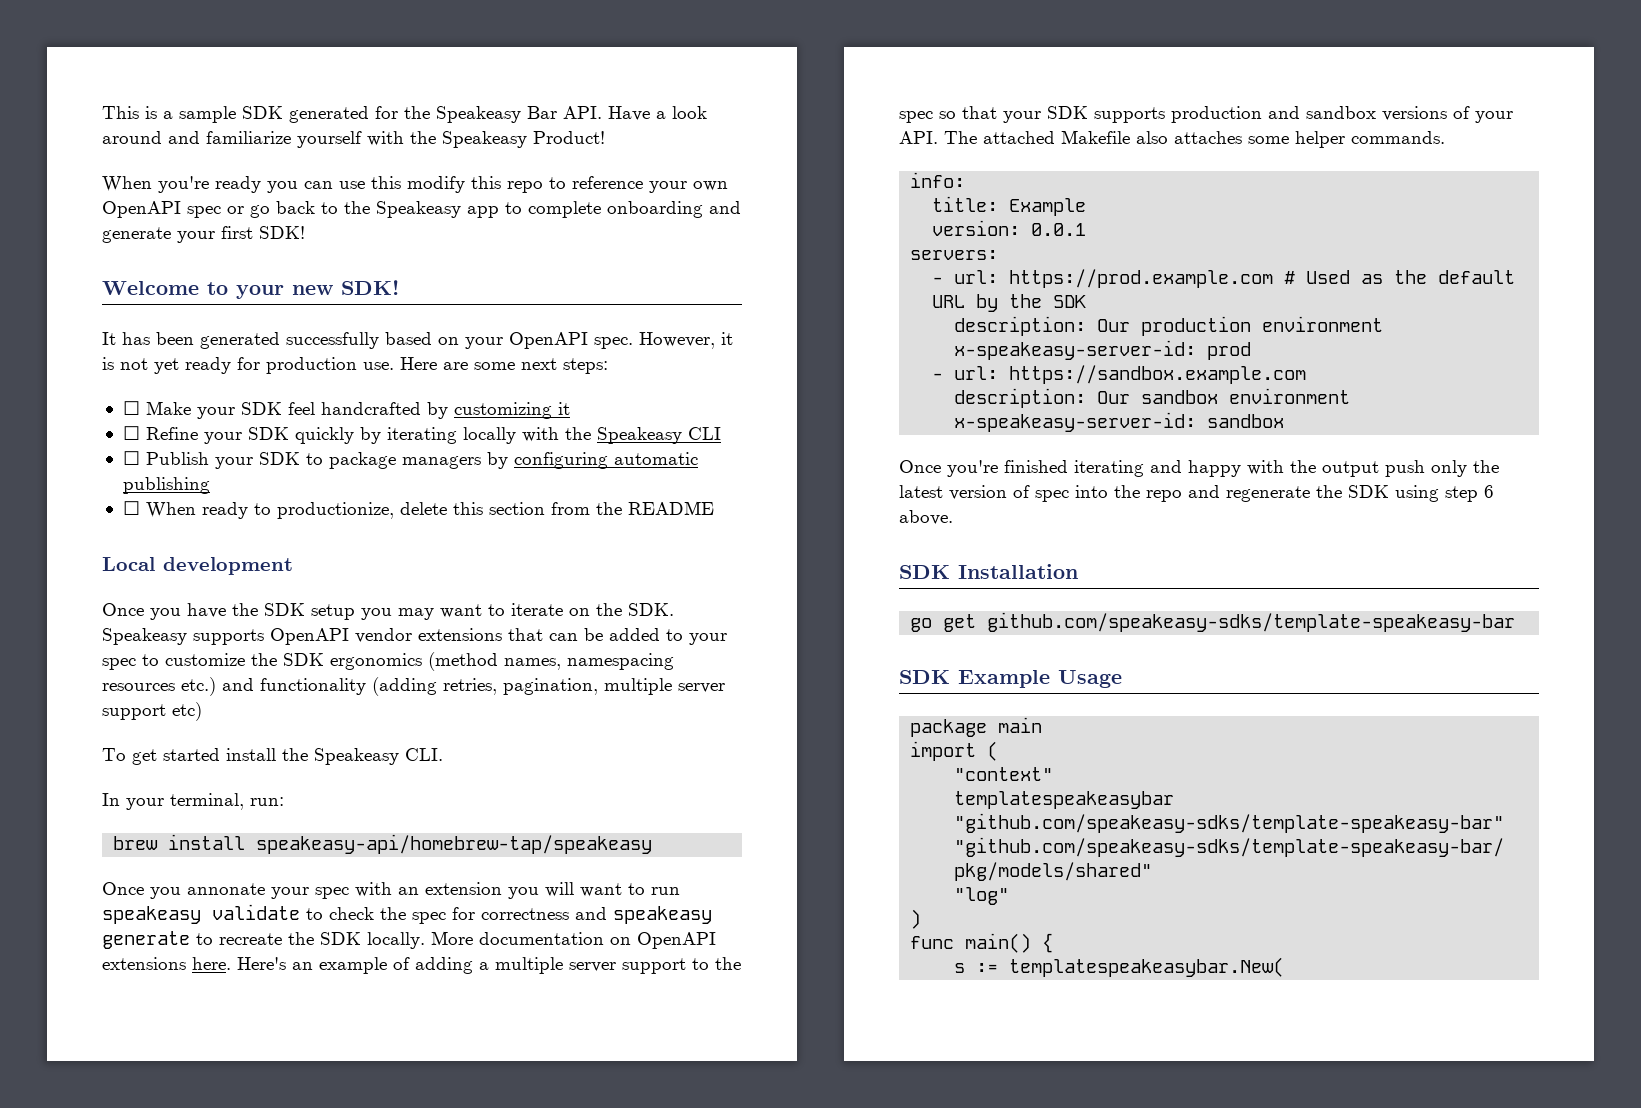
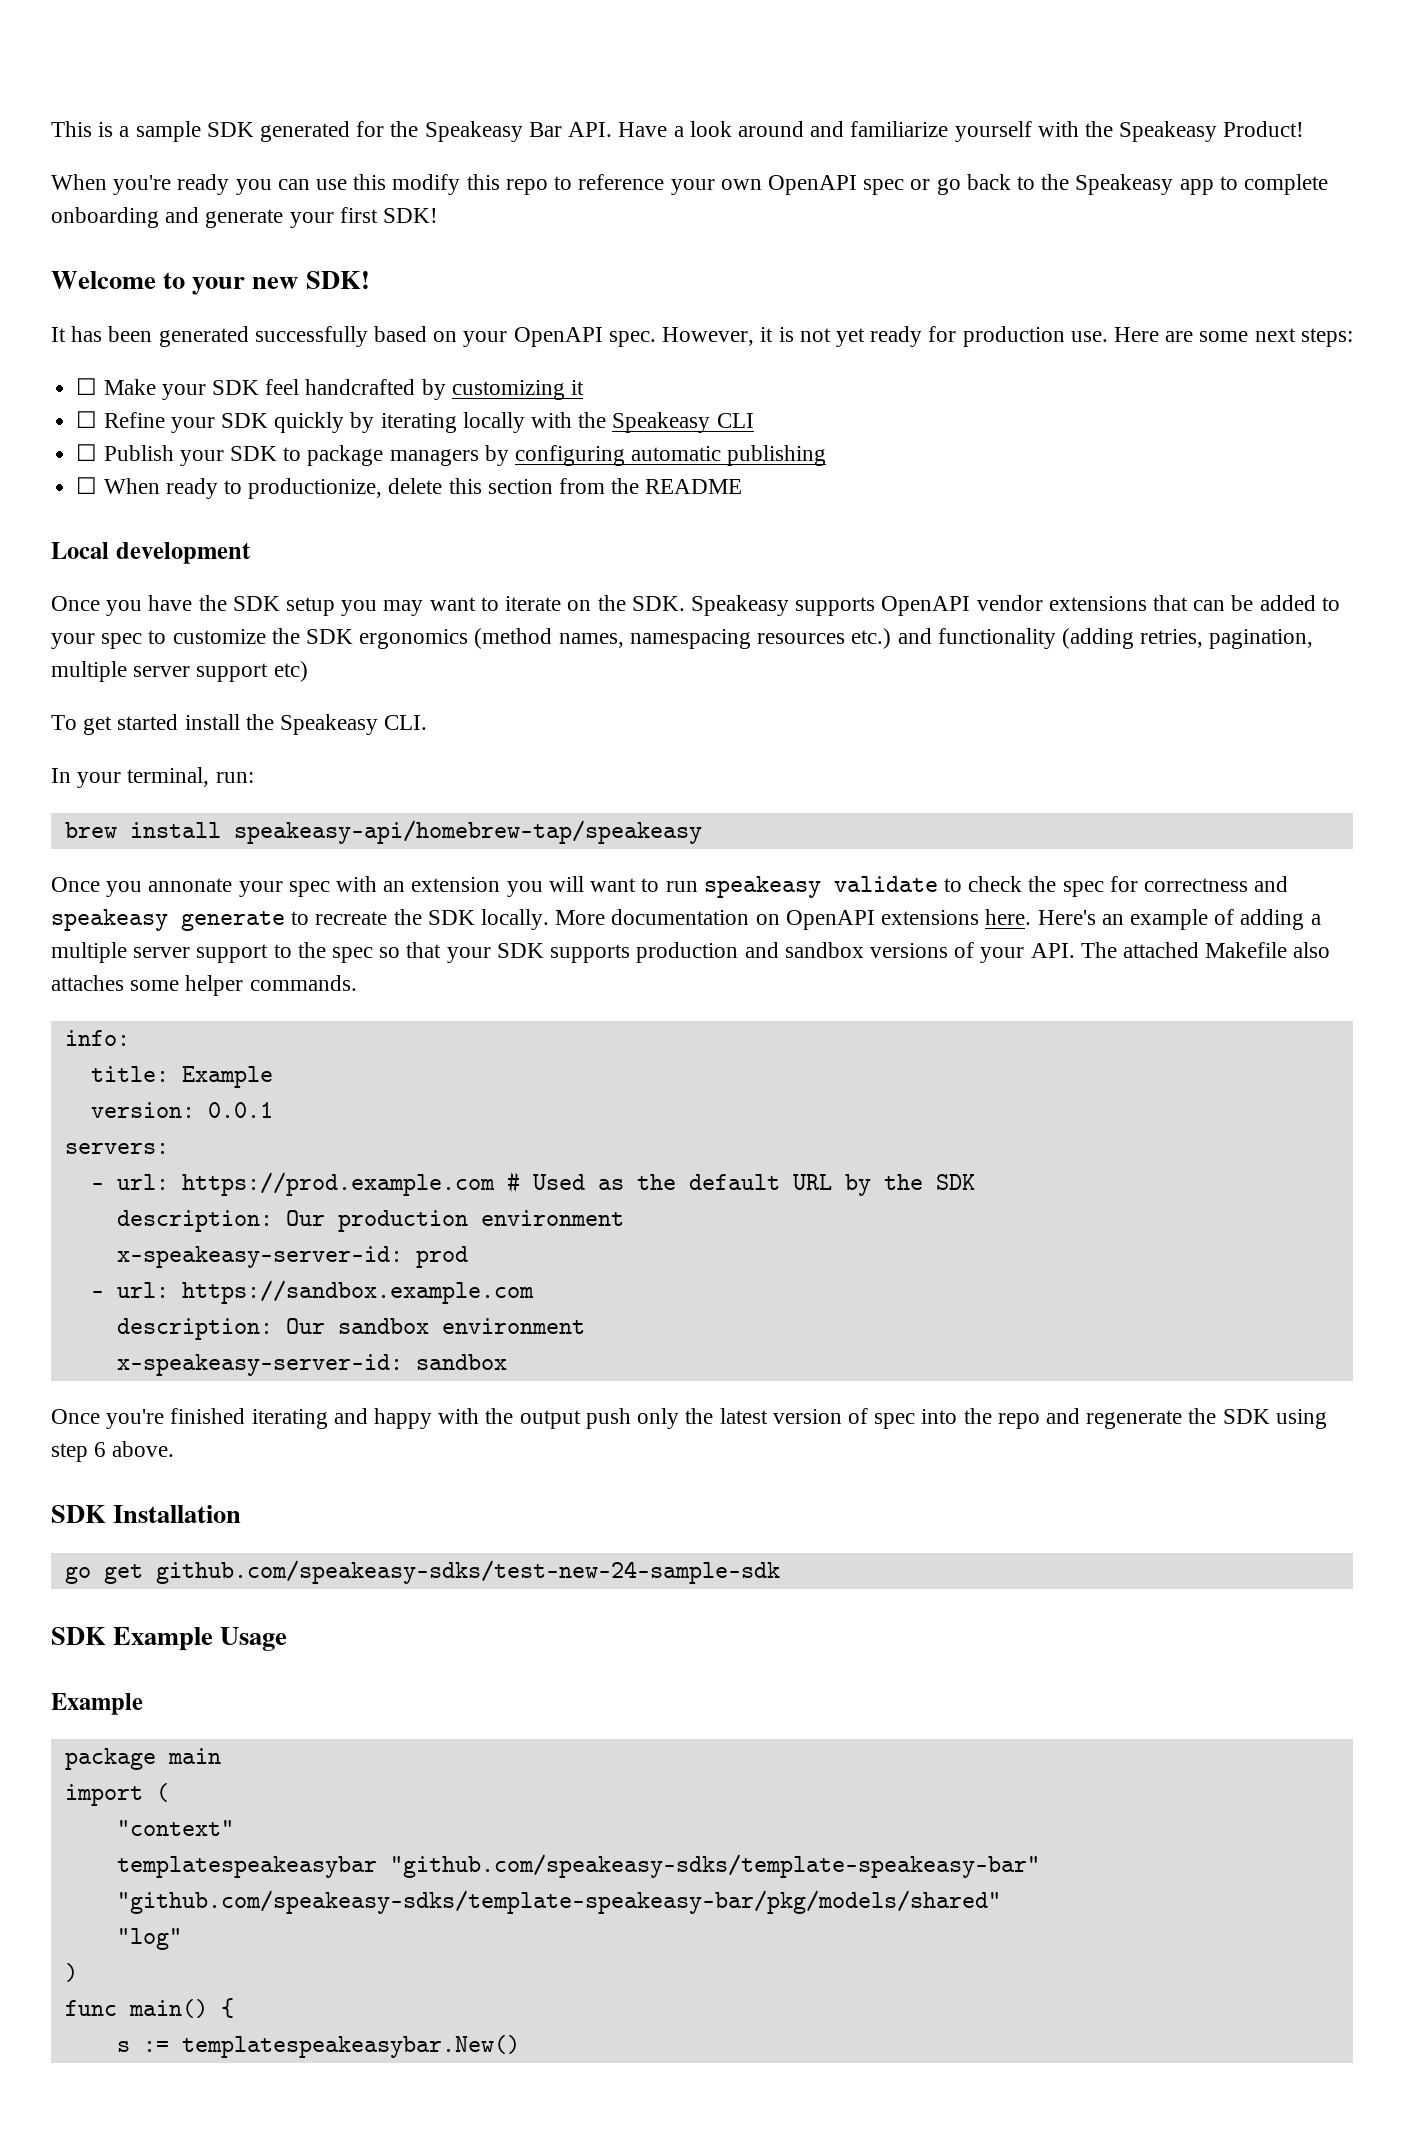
[987,612,1516,632] github.com/speakeasy-sdks/template-speakeasy-bar -> [155,1560,780,1584] github.com/speakeasy-sdks/test-new-24-sample-sdk
(1122, 679) none -> [51,1693,143,1715] // Example
[1009,957,1285,977] templatespeakeasybar.New( -> [181,2035,520,2058] templatespeakeasybar.New()

